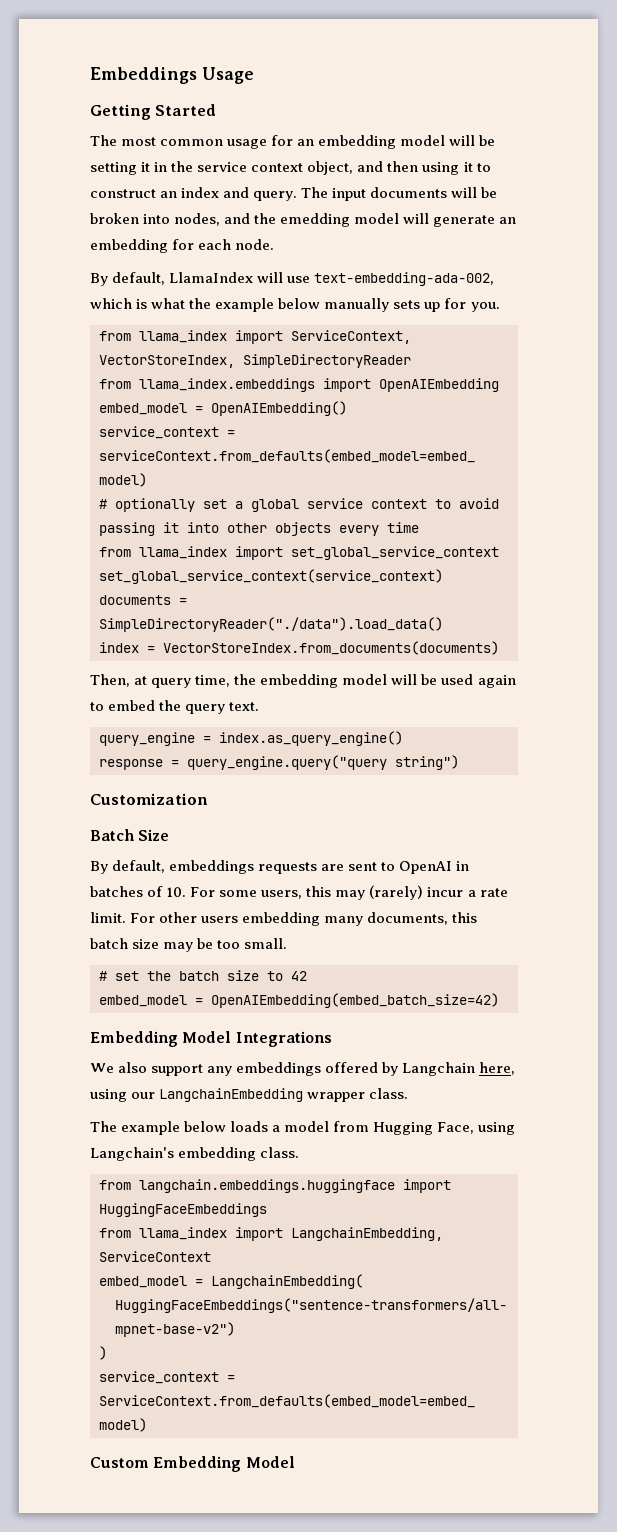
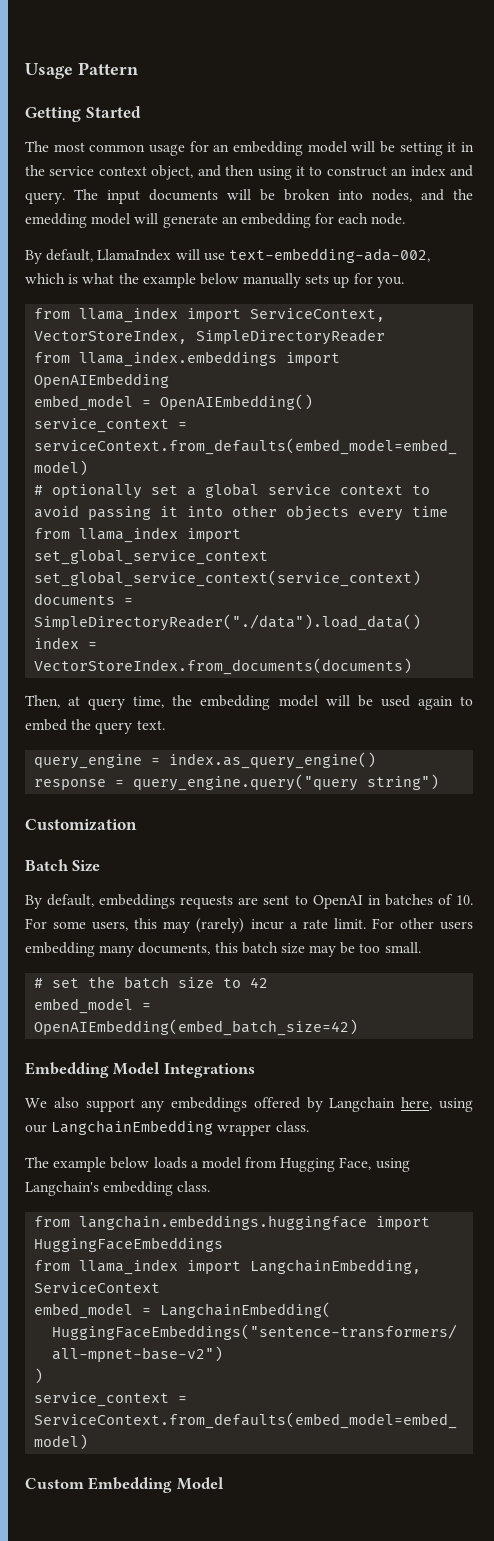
[90,67,197,84] Embeddings -> (25, 71) none
(254, 75) none -> [78,62,138,75] Pattern

